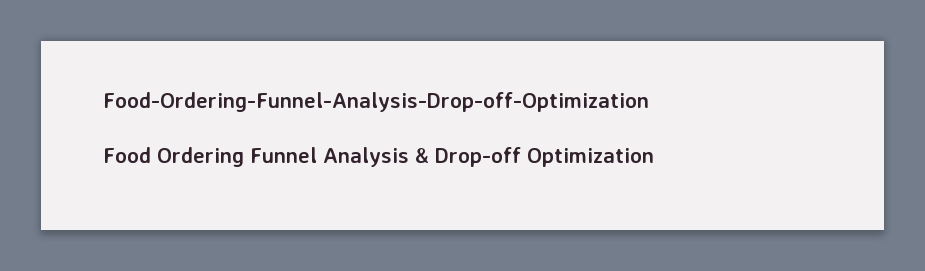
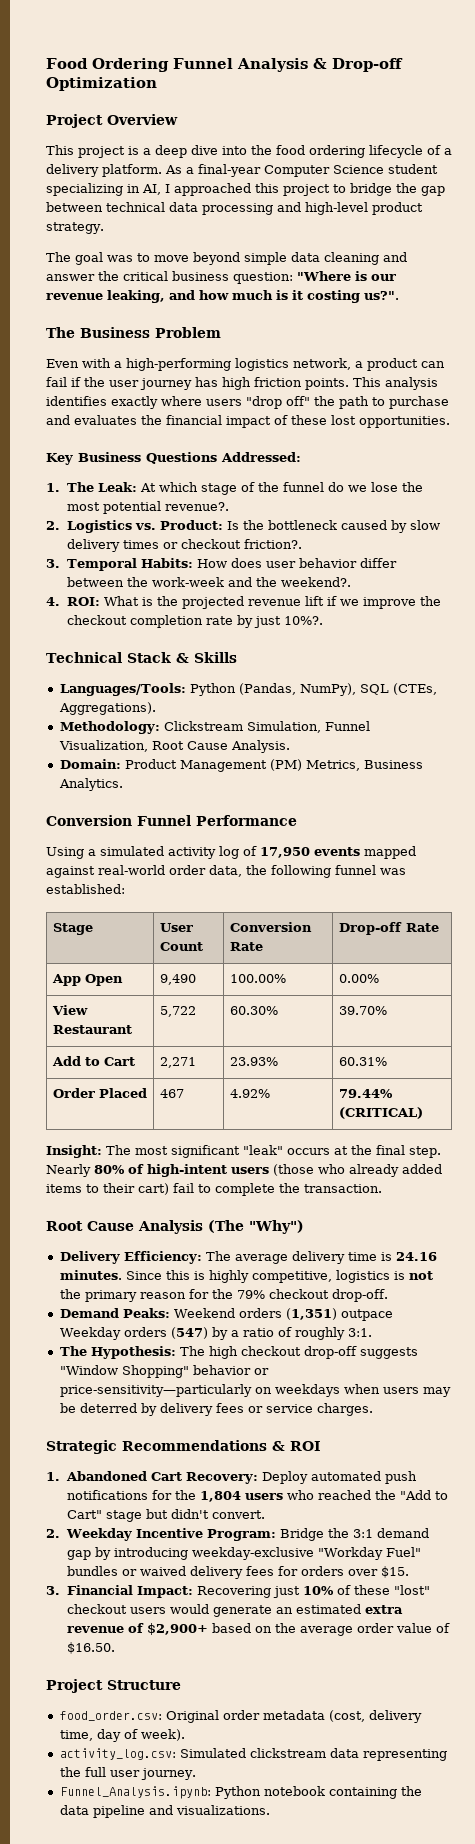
[103,92,649,112] Food-Ordering-Funnel-Analysis-Drop-off-Optimization // -> (46, 63) none
(654, 157) none -> [46,114,178,128] [46,145,452,158] [46,164,438,177] [46,183,445,196] [46,202,423,215] [46,222,104,234] [46,252,407,265] [46,271,396,284] [46,290,399,303] [46,327,221,338] [46,358,445,371] [46,377,438,390] [46,396,449,409] [46,415,450,428] [46,452,301,465] [46,482,423,495] [66,501,229,514] [46,520,440,533] [66,539,302,552] [46,558,397,571] [66,577,351,587] [46,596,441,609] [66,615,323,628] [46,652,237,663] [59,683,437,696] [58,702,156,715] [59,721,370,734] [58,740,290,753] [59,759,423,772] [58,778,123,791] [46,815,297,826] [46,846,416,859] [46,865,406,878] [46,884,125,894] [52,923,93,935] [159,923,193,932] [159,942,203,951] [229,922,312,932] [229,942,263,951] [338,922,439,935] [51,974,123,986] [159,974,196,985] [229,974,286,983] [338,974,379,983] [51,1005,88,1015] [52,1025,132,1034] [159,1006,196,1017] [229,1006,278,1015] [338,1006,387,1015] [51,1056,135,1066] [159,1057,196,1068] [229,1057,278,1066] [338,1057,387,1066] [52,1088,147,1098] [159,1089,184,1098] [229,1089,270,1098] [338,1089,393,1098] [338,1107,423,1119] [46,1145,441,1158] [46,1164,442,1177] [46,1183,382,1196] [46,1220,304,1234] [59,1251,437,1264] [59,1270,433,1283] [59,1289,388,1302] [59,1308,393,1321] [59,1327,372,1340] [59,1346,418,1359] [59,1365,269,1378] [59,1384,451,1397] [59,1403,373,1416] [46,1440,321,1454] [46,1471,417,1484] [66,1490,448,1502] [66,1509,265,1522] [46,1528,429,1541] [66,1547,421,1560] [66,1566,409,1579] [46,1585,430,1598] [66,1604,403,1617] [66,1623,450,1636] [66,1642,115,1654] [46,1679,181,1693] [59,1710,422,1723] [59,1729,185,1742] [59,1748,447,1761] [59,1767,196,1780] [59,1786,422,1799] [59,1805,270,1818] // Project Overview // This project is a deep dive into the food ordering lifecycle of a delivery platform. As a final-year Computer Science student specializing in AI, I approached this project to bridge the gap between technical data processing and high-level product strategy. // The goal was to move beyond simple data cleaning and answer the critical business question: "Where is our revenue leaking, and how much is it costing us?". // The Business Problem // Even with a high-performing logistics network, a product can fail if the user journey has high friction points. This analysis identifies exactly where users "drop off" the path to purchase and evaluates the financial impact of these lost opportunities. // Key Business Questions Addressed: // 1. The Leak: At which stage of the funnel do we lose the most potential revenue?. // 2. Logistics vs. Product: Is the bottleneck caused by slow delivery times or checkout friction?. // 3. Temporal Habits: How does user behavior differ between the work-week and the weekend?. // 4. ROI: What is the projected revenue lift if we improve the checkout completion rate by just 10%?. // Technical Stack & Skills // Languages/Tools: Python (Pandas, NumPy), SQL (CTEs, Aggregations). // Methodology: Clickstream Simulation, Funnel Visualization, Root Cause Analysis. // Domain: Product Management (PM) Metrics, Business Analytics. // Conversion Funnel Performance // Using a simulated activity log of 17,950 events mapped against real-world order data, the following funnel was established: // Stage | User Count | Conversion Rate | Drop-off Rate // App Open | 9,490 | 100.00% | 0.00% // View Restaurant | 5,722 | 60.30% | 39.70% // Add to Cart | 2,271 | 23.93% | 60.31% // Order Placed | 467 | 4.92% | 79.44% (CRITICAL) // Insight: The most significant "leak" occurs at the final step. Nearly 80% of high-intent users (those who already added items to their cart) fail to complete the transaction. // Root Cause Analysis (The "Why") // Delivery Efficiency: The average delivery time is 24.16 minutes. Since this is highly competitive, logistics is not the primary reason for the 79% checkout drop-off. // Demand Peaks: Weekend orders (1,351) outpace Weekday orders (547) by a ratio of roughly 3:1. // The Hypothesis: The high checkout drop-off suggests "Window Shopping" behavior or price-sensitivity—particularly on weekdays when users may be deterred by delivery fees or service charges. // Strategic Recommendations & ROI // 1. Abandoned Cart Recovery: Deploy automated push notifications for the 1,804 users who reached the "Add to Cart" stage but didn't convert. // 2. Weekday Incentive Program: Bridge the 3:1 demand gap by introducing weekday-exclusive "Workday Fuel" bundles or waived delivery fees for orders over $15. // 3. Financial Impact: Recovering just 10% of these "lost" checkout users would generate an estimated extra revenue of $2,900+ based on the average order value of $16.50. // Project Structure // food_order.csv: Original order metadata (cost, delivery time, day of week). // activity_log.csv: Simulated clickstream data representing the full user journey. // Funnel_Analysis.ipynb: Python notebook containing the data pipeline and visualizations.

